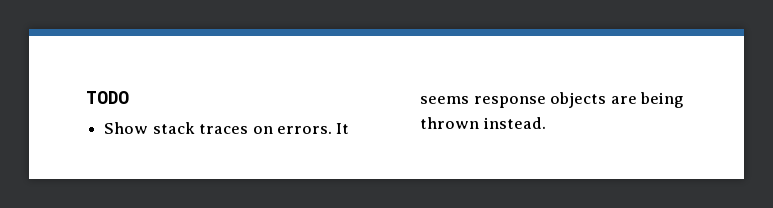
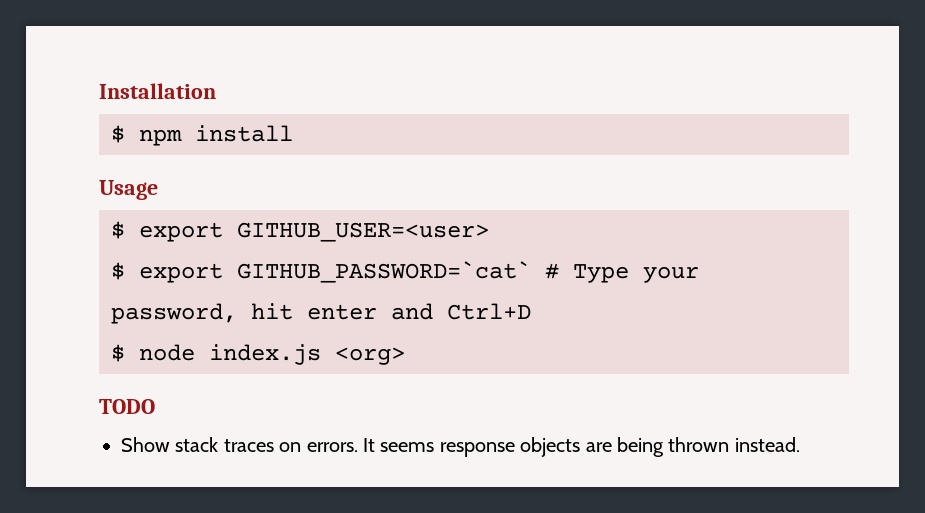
(86, 97) none -> [99,83,216,99] [111,125,293,146] [99,180,158,200] [111,221,489,242] [111,261,699,283] [111,303,531,324] [111,344,405,365] Installation // $ npm install // Usage // $ export GITHUB_USER=<user> // $ export GITHUB_PASSWORD=`cat` # Type your password, hit enter and Ctrl+D // $ node index.js <org> //

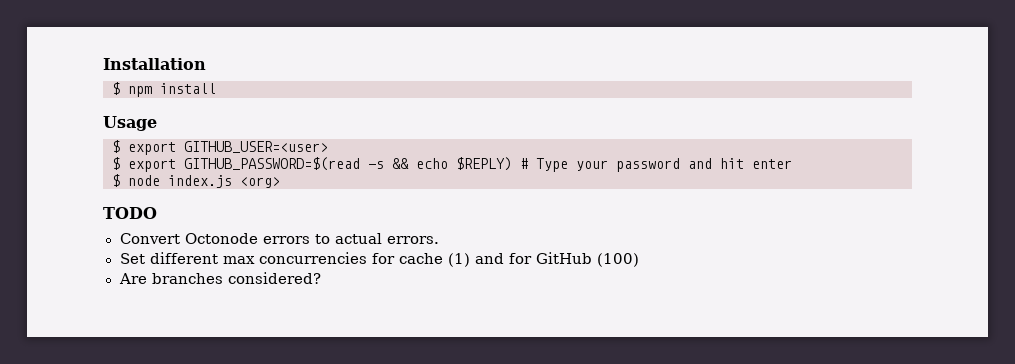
[237,261,531,283] GITHUB_PASSWORD=`cat` -> [184,157,512,171] GITHUB_PASSWORD=$(read -s && echo $REPLY)
[111,303,237,324] password, -> [616,158,712,172] password and
[391,303,531,320] and Ctrl+D -> (792, 164) none
[121,437,800,457] Show stack traces on errors. It seems response objects are being thrown instead. -> [119,233,439,244] [119,252,639,267] [118,272,321,284] Convert Octonode errors to actual errors. // Set different max concurrencies for cache (1) and for GitHub (100) // Are branches considered?

